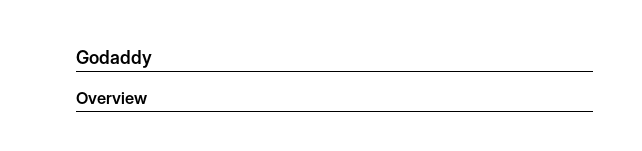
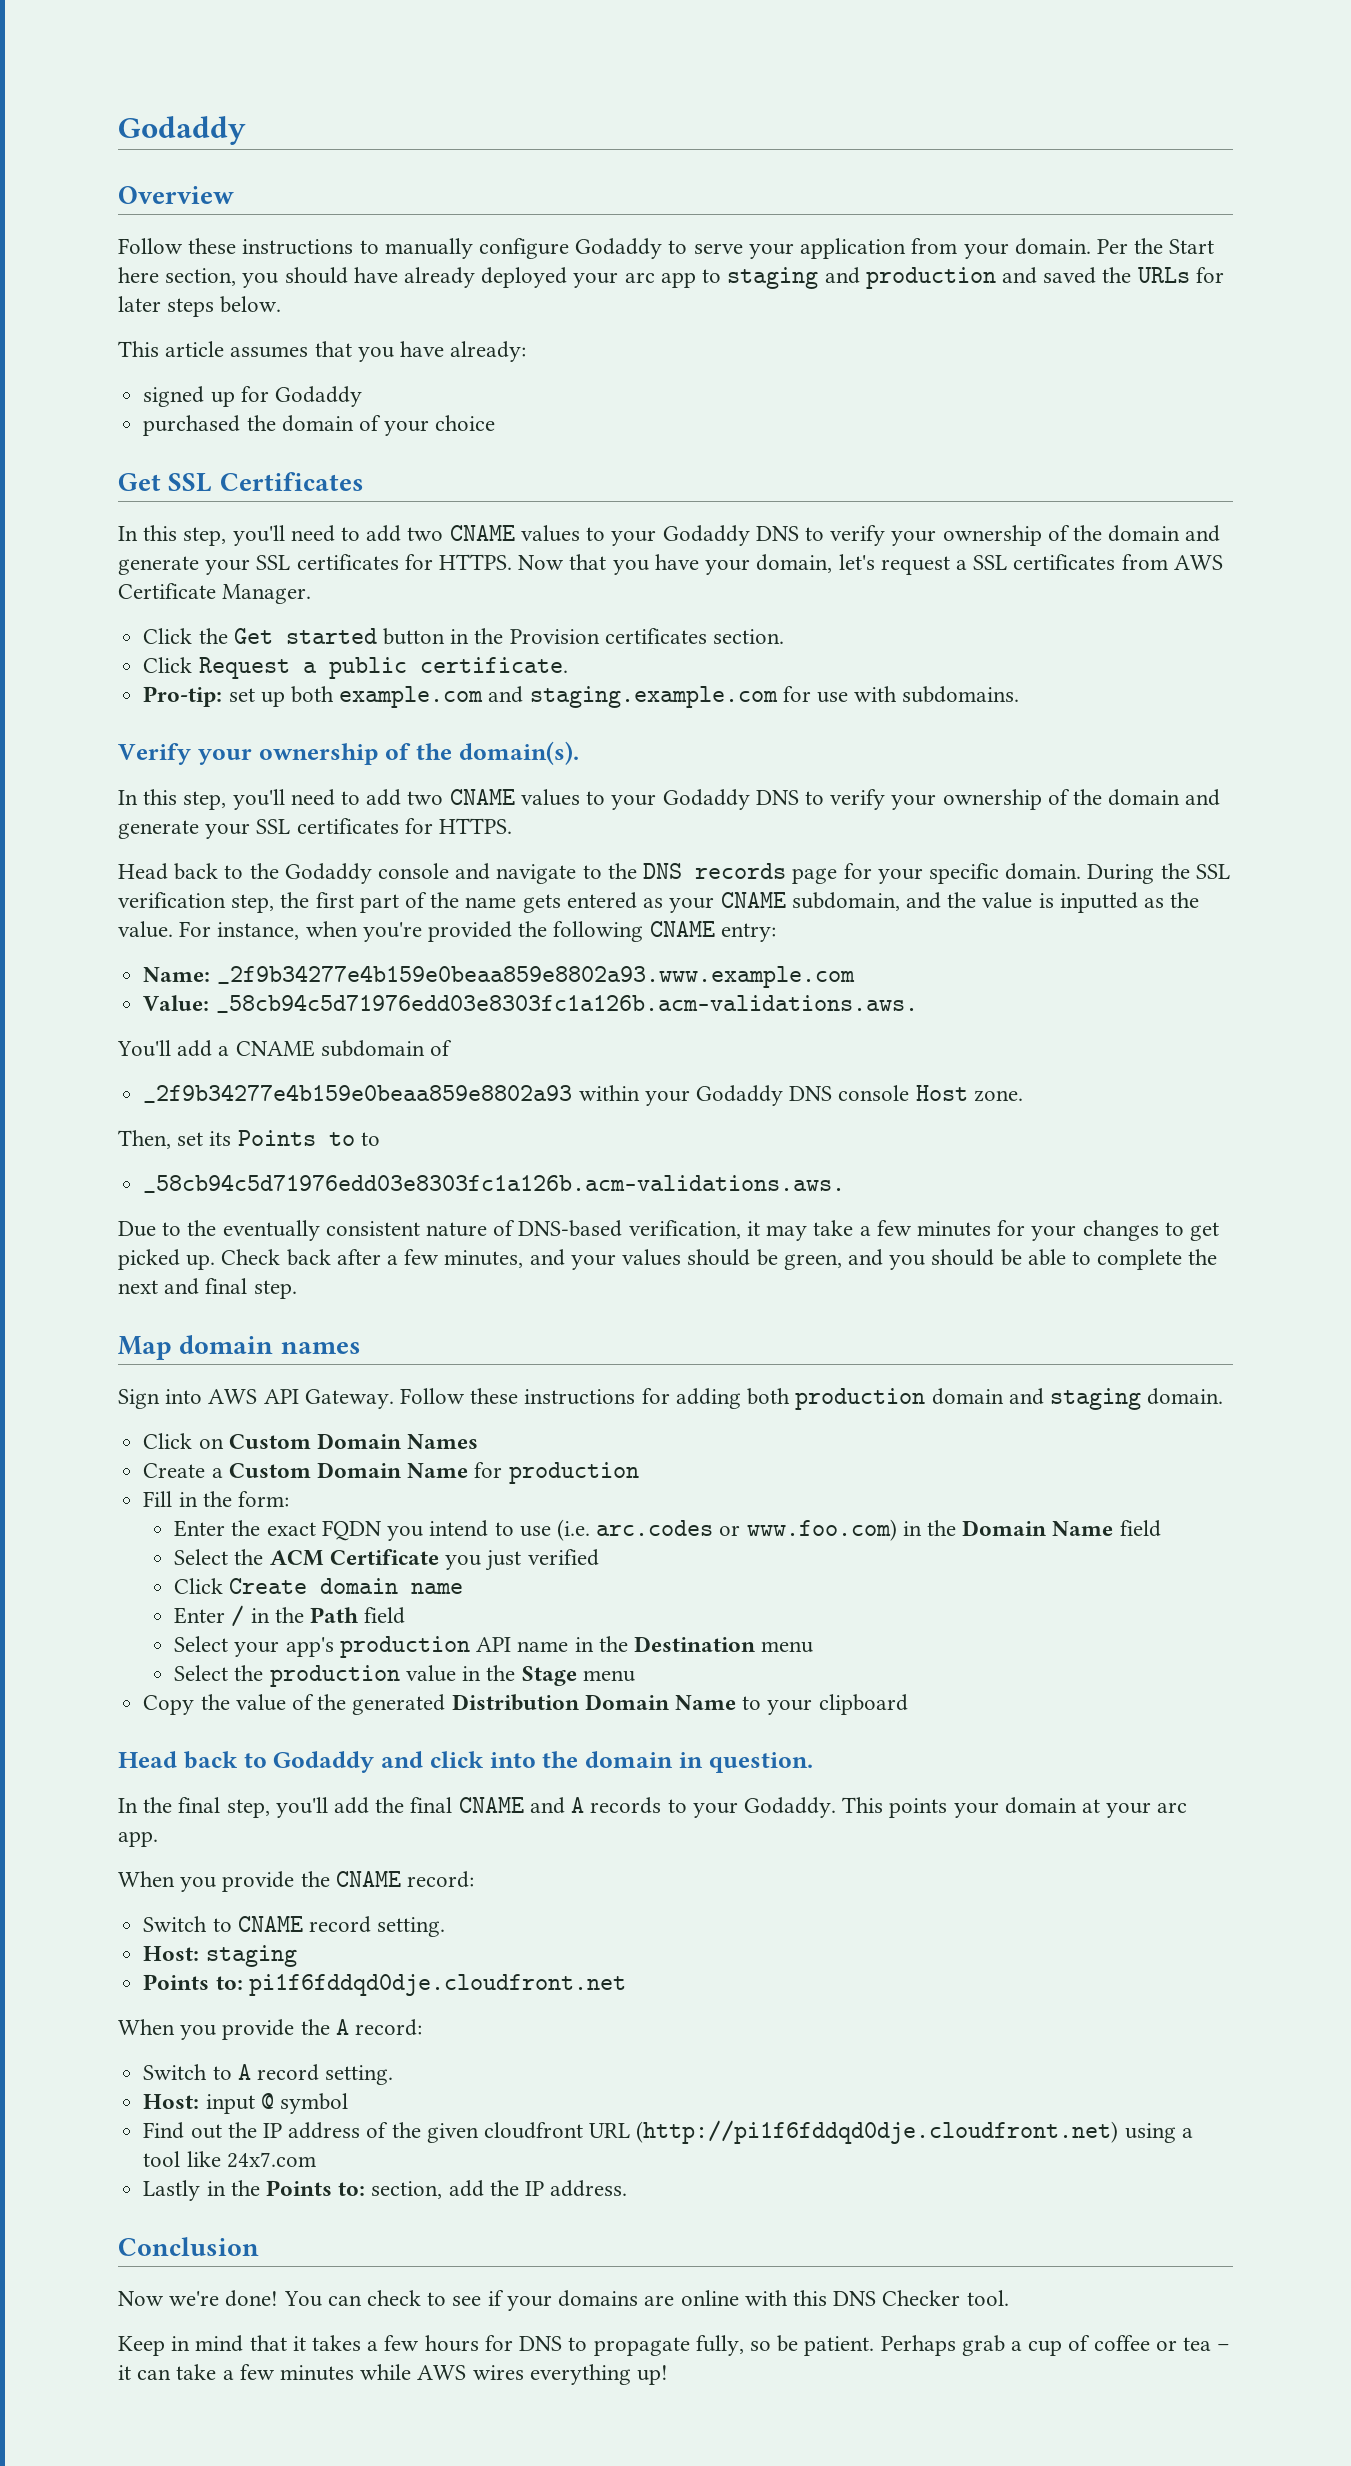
(147, 98) none -> [118,238,1215,259] [118,267,1224,289] [118,296,282,317] [118,341,527,362] [143,386,362,407] [143,415,496,436] [118,472,364,492] [118,525,1221,546] [118,554,1223,575] [118,583,312,604] [143,628,784,645] [143,657,568,679] [143,686,1020,708] [118,741,579,765] [118,789,1221,810] [118,818,513,839] [118,863,1230,884] [118,892,1200,913] [118,921,776,942] [143,965,855,988] [143,994,918,1013] [117,1040,453,1057] [143,1084,1023,1106] [118,1130,380,1149] [143,1174,846,1193] [118,1220,1219,1241] [118,1249,1218,1270] [118,1278,297,1299] [118,1335,361,1360] [118,1388,1224,1410] [143,1433,479,1449] [143,1462,639,1484] [143,1491,289,1507] [174,1519,1161,1541] [174,1549,599,1571] [174,1578,464,1594] [174,1605,406,1627] [174,1636,814,1658] [174,1665,635,1687] [143,1694,908,1715] [118,1751,813,1773] [118,1797,1188,1818] [118,1831,158,1847] [118,1871,475,1892] [143,1916,446,1937] [143,1945,297,1967] [143,1974,626,1996] [118,2019,423,2040] [143,2064,394,2085] [143,2093,348,2114] [143,2120,1193,2144] [143,2151,316,2168] [143,2180,628,2201] [118,2237,259,2256] [118,2290,1009,2311] [118,2335,1231,2356] [118,2364,669,2385] // Follow these instructions to manually configure Godaddy to serve your application from your domain. Per the Start here section, you should have already deployed your arc app to staging and production and saved the URLs for later steps below. // This article assumes that you have already: // signed up for Godaddy // purchased the domain of your choice // Get SSL Certificates // In this step, you'll need to add two CNAME values to your Godaddy DNS to verify your ownership of the domain and generate your SSL certificates for HTTPS. Now that you have your domain, let's request a SSL certificates from AWS Certificate Manager. // Click the Get started button in the Provision certificates section. // Click Request a public certificate. // Pro-tip: set up both example.com and staging.example.com for use with subdomains. // Verify your ownership of the domain(s). // In this step, you'll need to add two CNAME values to your Godaddy DNS to verify your ownership of the domain and generate your SSL certificates for HTTPS. // Head back to the Godaddy console and navigate to the DNS records page for your specific domain. During the SSL verification step, the first part of the name gets entered as your CNAME subdomain, and the value is inputted as the value. For instance, when you're provided the following CNAME entry: // Name: _2f9b34277e4b159e0beaa859e8802a93.www.example.com // Value: _58cb94c5d71976edd03e8303fc1a126b.acm-validations.aws. // You'll add a CNAME subdomain of // _2f9b34277e4b159e0beaa859e8802a93 within your Godaddy DNS console Host zone. // Then, set its Points to to // _58cb94c5d71976edd03e8303fc1a126b.acm-validations.aws. // Due to the eventually consistent nature of DNS-based verification, it may take a few minutes for your changes to get picked up. Check back after a few minutes, and your values should be green, and you should be able to complete the next and final step. // Map domain names // Sign into AWS API Gateway. Follow these instructions for adding both production domain and staging domain. // Click on Custom Domain Names // Create a Custom Domain Name for production // Fill in the form: // Enter the exact FQDN you intend to use (i.e. arc.codes or www.foo.com) in the Domain Name field // Select the ACM Certificate you just verified // Click Create domain name // Enter / in the Path field // Select your app's production API name in the Destination menu // Select the production value in the Stage menu // Copy the value of the generated Distribution Domain Name to your clipboard // Head back to Godaddy and click into the domain in question. // In the final step, you'll add the final CNAME and A records to your Godaddy. This points your domain at your arc app. // When you provide the CNAME record: // Switch to CNAME record setting. // Host: staging // Points to: pi1f6fddqd0dje.cloudfront.net // When you provide the A record: // Switch to A record setting. // Host: input @ symbol // Find out the IP address of the given cloudfront URL (http://pi1f6fddqd0dje.cloudfront.net) using a tool like 24x7.com // Lastly in the Points to: section, add the IP address. // Conclusion // Now we're done! You can check to see if your domains are online with this DNS Checker tool. // Keep in mind that it takes a few hours for DNS to propagate fully, so be patient. Perhaps grab a cup of coffee or tea – it can take a few minutes while AWS wires everything up!

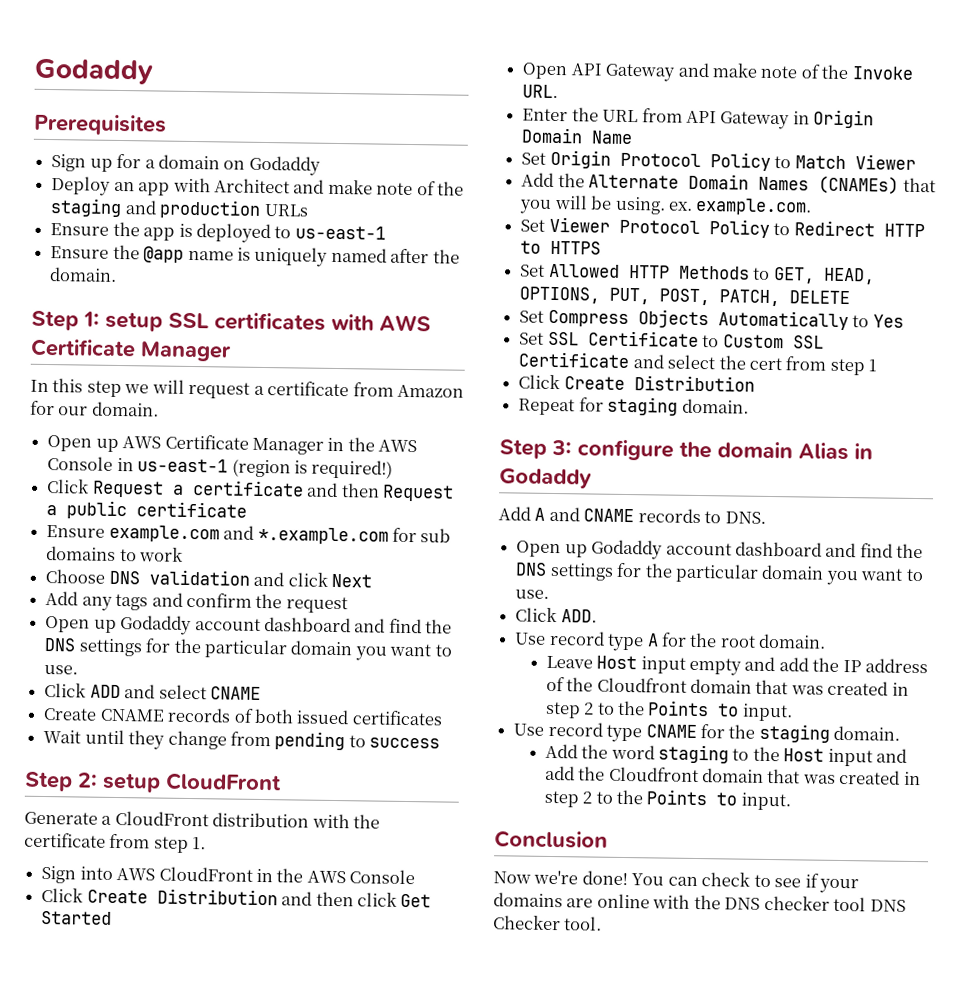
[118,116,246,145] [118,186,234,204] [118,238,1215,259] [118,267,1224,289] [118,296,282,317] [118,341,527,362] [143,386,362,407] [143,415,496,436] [118,472,364,492] [118,525,1221,546] [118,554,1223,575] [118,583,312,604] [143,628,784,645] [143,657,568,679] [143,686,1020,708] [118,741,579,765] [118,789,1221,810] [118,818,513,839] [118,863,1230,884] [118,892,1200,913] [118,921,776,942] [143,965,855,988] [143,994,918,1013] [117,1040,453,1057] [143,1084,1023,1106] [118,1130,380,1149] [143,1174,846,1193] [118,1220,1219,1241] [118,1249,1218,1270] [118,1278,297,1299] [118,1335,361,1360] [118,1388,1224,1410] [143,1433,479,1449] [143,1462,639,1484] [143,1491,289,1507] [174,1519,1161,1541] [174,1549,599,1571] [174,1578,464,1594] [174,1605,406,1627] [174,1636,814,1658] [174,1665,635,1687] [143,1694,908,1715] [118,1751,813,1773] [118,1797,1188,1818] [118,1831,158,1847] [118,1871,475,1892] [143,1916,446,1937] [143,1945,297,1967] [143,1974,626,1996] [118,2019,423,2040] [143,2064,394,2085] [143,2093,348,2114] [143,2120,1193,2144] [143,2151,316,2168] [143,2180,628,2201] Godaddy // Overview // Follow these instructions to manually configure Godaddy to serve your application from your domain. Per the Start here section, you should have already deployed your arc app to staging and production and saved the URLs for later steps below. // This article assumes that you have already: // signed up for Godaddy // purchased the domain of your choice // Get SSL Certificates // In this step, you'll need to add two CNAME values to your Godaddy DNS to verify your ownership of the domain and generate your SSL certificates for HTTPS. Now that you have your domain, let's request a SSL certificates from AWS Certificate Manager. // Click the Get started button in the Provision certificates section. // Click Request a public certificate. // Pro-tip: set up both example.com and staging.example.com for use with subdomains. // Verify your ownership of the domain(s). // In this step, you'll need to add two CNAME values to your Godaddy DNS to verify your ownership of the domain and generate your SSL certificates for HTTPS. // Head back to the Godaddy console and navigate to the DNS records page for your specific domain. During the SSL verification step, the first part of the name gets entered as your CNAME subdomain, and the value is inputted as the value. For instance, when you're provided the following CNAME entry: // Name: _2f9b34277e4b159e0beaa859e8802a93.www.example.com // Value: _58cb94c5d71976edd03e8303fc1a126b.acm-validations.aws. // You'll add a CNAME subdomain of // _2f9b34277e4b159e0beaa859e8802a93 within your Godaddy DNS console Host zone. // Then, set its Points to to // _58cb94c5d71976edd03e8303fc1a126b.acm-validations.aws. // Due to the eventually consistent nature of DNS-based verification, it may take a few minutes for your changes to get picked up. Check back after a few minutes, and your values should be green, and you should be able to complete the next and final step. // Map domain names // Sign into AWS API Gateway. Follow these instructions for adding both production domain and staging domain. // Click on Custom Domain Names // Create a Custom Domain Name for production // Fill in the form: // Enter the exact FQDN you intend to use (i.e. arc.codes or www.foo.com) in the Domain Name field // Select the ACM Certificate you just verified // Click Create domain name // Enter / in the Path field // Select your app's production API name in the Destination menu // Select the production value in the Stage menu // Copy the value of the generated Distribution Domain Name to your clipboard // Head back to Godaddy and click into the domain in question. // In the final step, you'll add the final CNAME and A records to your Godaddy. This points your domain at your arc app. // When you provide the CNAME record: // Switch to CNAME record setting. // Host: staging // Points to: pi1f6fddqd0dje.cloudfront.net // When you provide the A record: // Switch to A record setting. // Host: input @ symbol // Find out the IP address of the given cloudfront URL (http://pi1f6fddqd0dje.cloudfront.net) using a tool like 24x7.com // Lastly in the Points to: section, add the IP address. -> [34,58,153,85] [33,113,167,136] [51,153,321,176] [51,176,465,196] [50,198,309,219] [50,221,386,244] [50,244,460,267] [49,267,118,282] [31,310,431,332] [30,338,232,362] [30,378,465,399] [30,400,159,417] [47,434,418,455] [47,456,394,479] [47,479,454,502] [46,500,248,520] [46,524,452,545] [46,546,184,562] [45,569,372,588] [45,591,348,614] [45,615,453,636] [44,638,452,661] [44,664,79,675] [44,682,261,700] [43,707,443,726] [43,729,441,751] [24,771,282,793] [24,810,381,829] [24,832,207,853] [41,865,416,885] [41,887,432,908] [41,910,113,925] [522,62,913,82] [522,84,559,99] [522,107,875,130] [521,127,634,145] [521,149,916,171] [521,172,936,195] [519,194,813,216] [520,216,925,238] [520,240,602,255] [520,263,875,285] [519,286,851,307] [519,309,904,331] [519,330,824,349] [518,351,878,376] [518,374,755,392] [518,396,749,416] [499,439,873,461] [499,468,592,489] [498,506,766,524] [516,539,924,560] [515,562,924,586] [515,589,550,599] [515,607,597,623] [514,630,827,652] [545,655,929,676] [545,676,909,696] [544,700,793,722] [513,721,901,743] [544,743,908,767] [544,765,921,786] [543,789,791,811] Godaddy // Prerequisites // Sign up for a domain on Godaddy // Deploy an app with Architect and make note of the staging and production URLs // Ensure the app is deployed to us-east-1 // Ensure the @app name is uniquely named after the domain. // Step 1: setup SSL certificates with AWS Certificate Manager // In this step we will request a certificate from Amazon for our domain. // Open up AWS Certificate Manager in the AWS Console in us-east-1 (region is required!) // Click Request a certificate and then Request a public certificate // Ensure example.com and *.example.com for sub domains to work // Choose DNS validation and click Next // Add any tags and confirm the request // Open up Godaddy account dashboard and find the DNS settings for the particular domain you want to use. // Click ADD and select CNAME // Create CNAME records of both issued certificates // Wait until they change from pending to success // Step 2: setup CloudFront // Generate a CloudFront distribution with the certificate from step 1. // Sign into AWS CloudFront in the AWS Console // Click Create Distribution and then click Get Started // Open API Gateway and make note of the Invoke URL. // Enter the URL from API Gateway in Origin Domain Name // Set Origin Protocol Policy to Match Viewer // Add the Alternate Domain Names (CNAMEs) that you will be using. ex. example.com. // Set Viewer Protocol Policy to Redirect HTTP to HTTPS // Set Allowed HTTP Methods to GET, HEAD, OPTIONS, PUT, POST, PATCH, DELETE // Set Compress Objects Automatically to Yes // Set SSL Certificate to Custom SSL Certificate and select the cert from step 1 // Click Create Distribution // Repeat for staging domain. // Step 3: configure the domain Alias in Godaddy // Add A and CNAME records to DNS. // Open up Godaddy account dashboard and find the DNS settings for the particular domain you want to use. // Click ADD. // Use record type A for the root domain. // Leave Host input empty and add the IP address of the Cloudfront domain that was created in step 2 to the Points to input. // Use record type CNAME for the staging domain. // Add the word staging to the Host input and add the Cloudfront domain that was created in step 2 to the Points to input.
[792,2290,827,2306] this -> [693,894,867,912] the DNS checker tool
[118,2335,1231,2356] [118,2364,669,2385] // Keep in mind that it takes a few hours for DNS to propagate fully, so be patient. Perhaps grab a cup of coffee or tea – it can take a few minutes while AWS wires everything up! -> (603, 923) none

